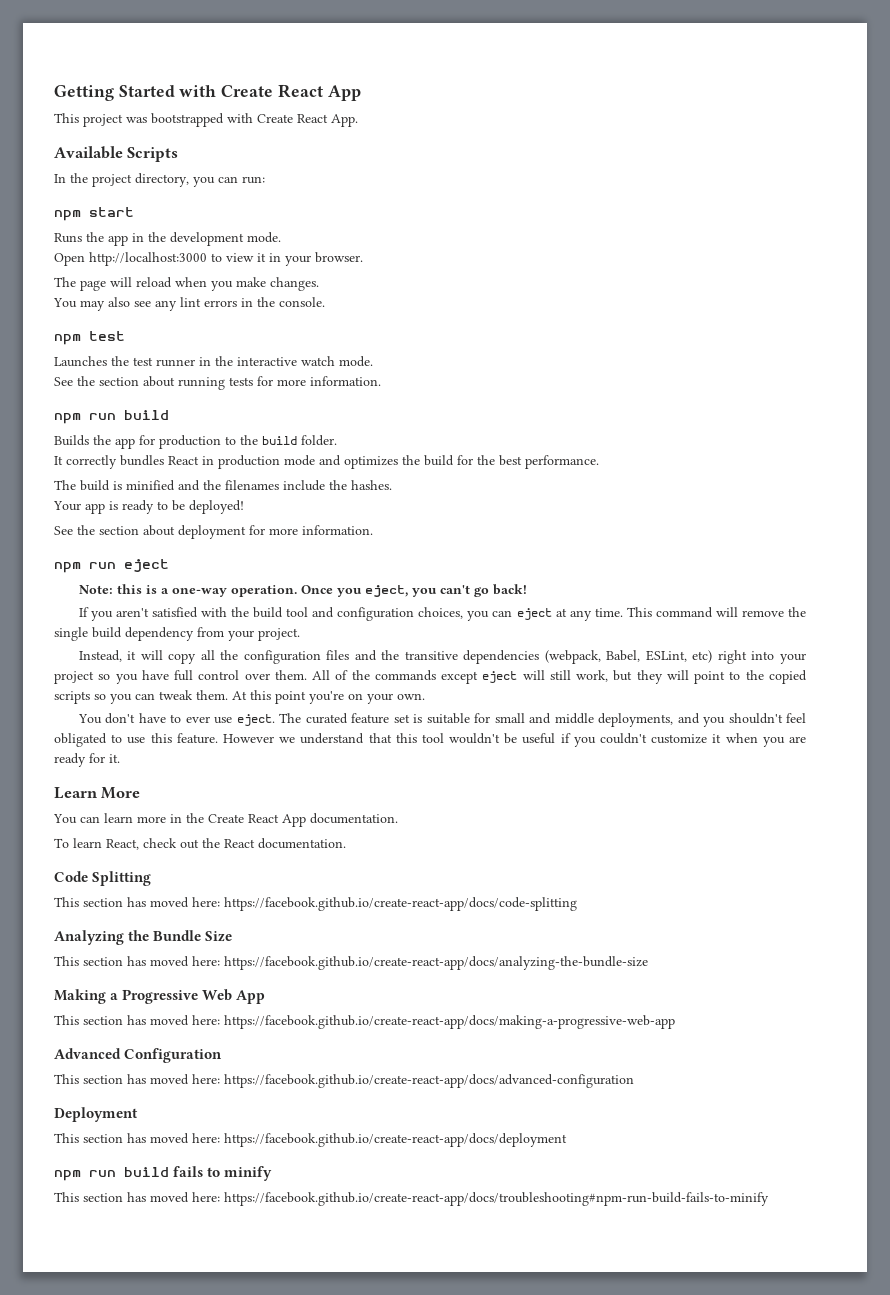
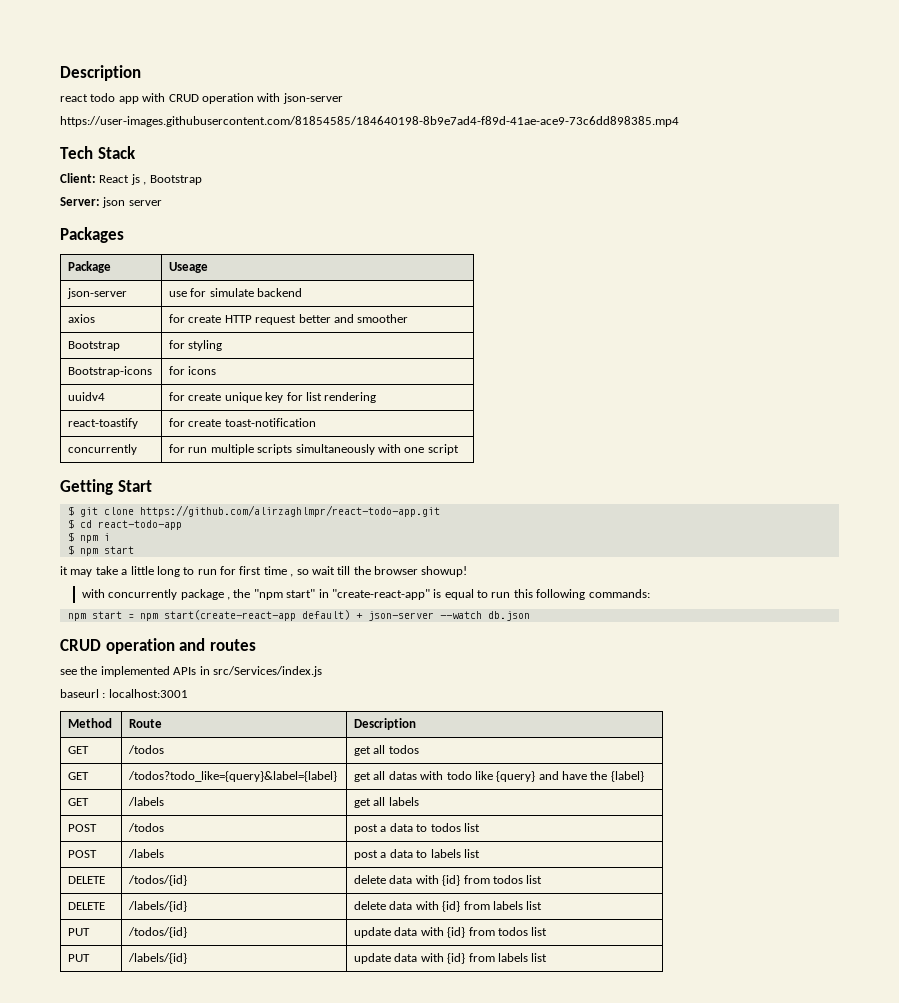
[54,84,361,101] [54,113,358,127] [54,146,179,162] [54,173,265,187] [54,207,134,221] [54,232,281,246] [54,252,363,266] [54,277,319,291] [53,297,325,311] [54,331,125,345] [54,356,373,367] [54,376,381,390] [54,410,169,424] [54,435,337,449] [54,455,599,469] [54,480,392,491] [53,500,244,514] [54,525,373,539] [54,559,169,573] [78,584,527,597] [78,607,807,621] [54,627,300,641] [78,650,806,664] [54,670,807,684] [54,690,425,704] [77,713,807,727] [54,733,806,747] [54,753,120,767] [54,787,141,799] [53,813,398,827] [54,838,346,850] [54,871,152,886] [54,897,577,911] [54,930,233,945] [54,956,648,970] [54,989,266,1004] [54,1015,675,1029] [54,1048,223,1063] [54,1074,634,1088] [54,1107,138,1122] [54,1133,567,1147] [54,1166,273,1181] [54,1192,769,1206] Getting Started with Create React App // This project was bootstrapped with Create React App. // Available Scripts // In the project directory, you can run: // npm start // Runs the app in the development mode. // Open http://localhost:3000 to view it in your browser. // The page will reload when you make changes. // You may also see any lint errors in the console. // npm test // Launches the test runner in the interactive watch mode. // See the section about running tests for more information. // npm run build // Builds the app for production to the build folder. // It correctly bundles React in production mode and optimizes the build for the best performance. // The build is minified and the filenames include the hashes. // Your app is ready to be deployed! // See the section about deployment for more information. // npm run eject // Note: this is a one-way operation. Once you eject, you can't go back! // If you aren't satisfied with the build tool and configuration choices, you can eject at any time. This command will remove the single build dependency from your project. // Instead, it will copy all the configuration files and the transitive dependencies (webpack, Babel, ESLint, etc) right into your project so you have full control over them. All of the commands except eject will still work, but they will point to the copied scripts so you can tweak them. At this point you're on your own. // You don't have to ever use eject. The curated feature set is suitable for small and middle deployments, and you shouldn't feel obligated to use this feature. However we understand that this tool wouldn't be useful if you couldn't customize it when you are ready for it. // Learn More // You can learn more in the Create React App documentation. // To learn React, check out the React documentation. // Code Splitting // This section has moved here: https://facebook.github.io/create-react-app/docs/code-splitting // Analyzing the Bundle Size // This section has moved here: https://facebook.github.io/create-react-app/docs/analyzing-the-bundle-size // Making a Progressive Web App // This section has moved here: https://facebook.github.io/create-react-app/docs/making-a-progressive-web-app // Advanced Configuration // This section has moved here: https://facebook.github.io/create-react-app/docs/advanced-configuration // Deployment // This section has moved here: https://facebook.github.io/create-react-app/docs/deployment // npm run build fails to minify // This section has moved here: https://facebook.github.io/create-react-app/docs/troubleshooting#npm-run-build-fails-to-minify -> [60,65,141,81] [60,93,343,104] [60,116,679,127] [60,146,136,159] [60,173,202,185] [60,197,162,208] [60,227,124,243] [68,261,112,273] [169,262,209,273] [67,288,128,299] [169,288,303,297] [68,314,96,323] [169,314,409,325] [68,341,121,351] [169,340,223,351] [68,366,153,377] [169,366,217,375] [68,392,106,401] [169,392,377,403] [68,418,139,429] [169,418,316,427] [68,444,138,455] [169,444,459,455] [60,479,152,495] [67,505,440,517] [67,519,182,530] [67,532,110,543] [67,545,134,556] [60,566,468,577] [81,589,650,600] [67,610,530,621] [60,638,256,654] [60,666,322,677] [60,689,188,698] [68,718,113,728] [129,719,163,728] [354,718,417,730] [68,746,90,754] [128,745,165,754] [354,745,419,756] [68,772,90,780] [128,771,338,782] [354,771,644,782] [68,798,90,806] [128,797,165,806] [354,797,419,808] [68,824,98,832] [128,823,165,832] [354,823,480,834] [68,850,98,858] [128,849,165,858] [354,849,480,860] [68,876,106,884] [128,875,188,886] [354,875,543,886] [68,902,106,910] [128,901,188,912] [354,901,543,912] [68,928,91,936] [128,927,188,938] [354,927,548,938] [68,954,91,962] [128,953,188,964] [354,953,548,964] Description // react todo app with CRUD operation with json-server // https://user-images.githubusercontent.com/81854585/184640198-8b9e7ad4-f89d-41ae-ace9-73c6dd898385.mp4 // Tech Stack // Client: React js , Bootstrap // Server: json server // Packages // Package | Useage // json-server | use for simulate backend // axios | for create HTTP request better and smoother // Bootstrap | for styling // Bootstrap-icons | for icons // uuidv4 | for create unique key for list rendering // react-toastify | for create toast-notification // concurrently | for run multiple scripts simultaneously with one script // Getting Start // $ git clone https://github.com/alirzaghlmpr/react-todo-app.git // $ cd react-todo-app // $ npm i // $ npm start // it may take a little long to run for first time , so wait till the browser showup! // with concurrently package , the "npm start" in "create-react-app" is equal to run this following commands: // npm start = npm start(create-react-app default) + json-server --watch db.json // CRUD operation and routes // see the implemented APIs in src/Services/index.js // baseurl : localhost:3001 // Method | Route | Description // GET | /todos | get all todos // GET | /todos?todo_like={query}&label={label} | get all datas with todo like {query} and have the {label} // GET | /labels | get all labels // POST | /todos | post a data to todos list // POST | /labels | post a data to labels list // DELETE | /todos/{id} | delete data with {id} from todos list // DELETE | /labels/{id} | delete data with {id} from labels list // PUT | /todos/{id} | update data with {id} from todos list // PUT | /labels/{id} | update data with {id} from labels list

